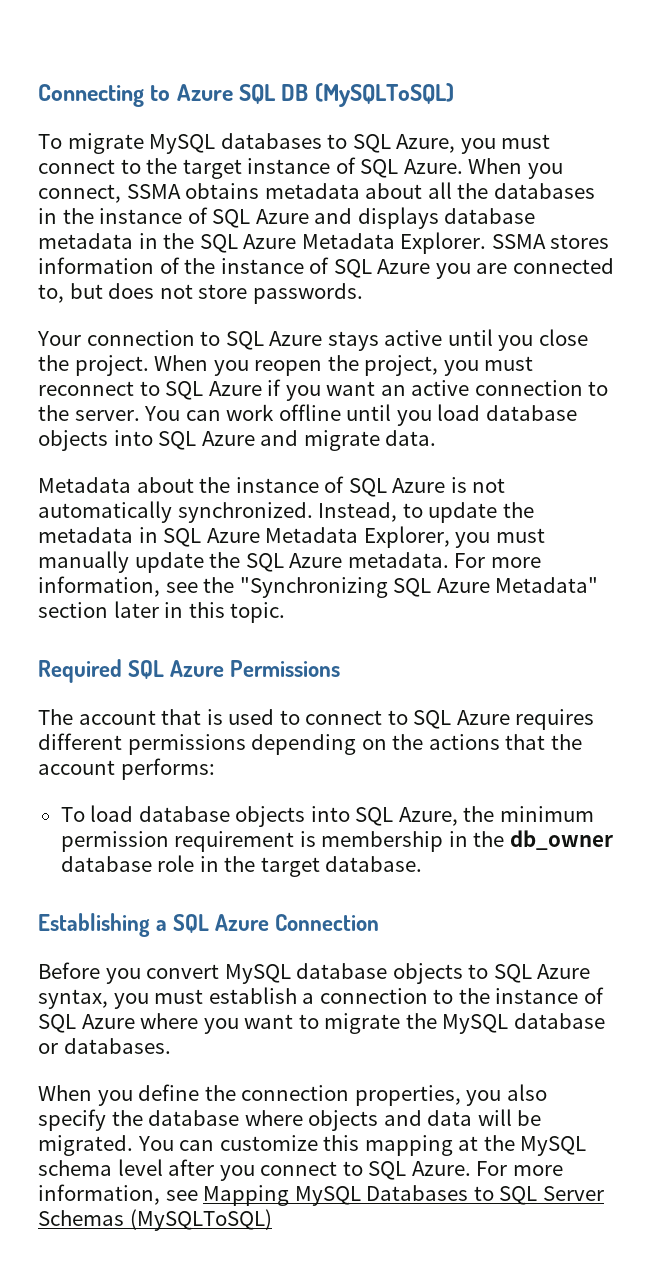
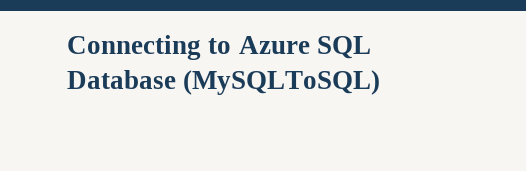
[281,83,454,107] [38,133,551,154] [38,157,563,179] [38,182,595,203] [38,207,536,229] [38,232,610,254] [38,257,614,279] [38,283,363,304] [37,329,588,351] [38,355,534,376] [38,379,609,401] [38,404,577,426] [38,430,437,451] [38,476,506,497] [38,501,534,523] [38,526,545,548] [38,551,541,573] [38,576,599,598] [38,601,286,623] [38,659,341,683] [38,709,595,730] [38,733,582,755] [38,758,215,780] [60,805,594,827] [60,830,613,852] [60,855,423,877] [38,913,380,937] [38,962,591,984] [38,987,604,1009] [38,1013,605,1034] [38,1038,171,1054] [38,1084,547,1106] [38,1109,542,1131] [38,1135,587,1156] [38,1159,563,1181] [38,1184,604,1206] [38,1209,272,1231] DB (MySQLToSQL) // To migrate MySQL databases to SQL Azure, you must connect to the target instance of SQL Azure. When you connect, SSMA obtains metadata about all the databases in the instance of SQL Azure and displays database metadata in the SQL Azure Metadata Explorer. SSMA stores information of the instance of SQL Azure you are connected to, but does not store passwords. // Your connection to SQL Azure stays active until you close the project. When you reopen the project, you must reconnect to SQL Azure if you want an active connection to the server. You can work offline until you load database objects into SQL Azure and migrate data. // Metadata about the instance of SQL Azure is not automatically synchronized. Instead, to update the metadata in SQL Azure Metadata Explorer, you must manually update the SQL Azure metadata. For more information, see the "Synchronizing SQL Azure Metadata" section later in this topic. // Required SQL Azure Permissions // The account that is used to connect to SQL Azure requires different permissions depending on the actions that the account performs: // To load database objects into SQL Azure, the minimum permission requirement is membership in the db_owner database role in the target database. // Establishing a SQL Azure Connection // Before you convert MySQL database objects to SQL Azure syntax, you must establish a connection to the instance of SQL Azure where you want to migrate the MySQL database or databases. // When you define the connection properties, you also specify the database where objects and data will be migrated. You can customize this mapping at the MySQL schema level after you connect to SQL Azure. For more information, see Mapping MySQL Databases to SQL Server Schemas (MySQLToSQL) -> [67,70,381,95] Database (MySQLToSQL)

